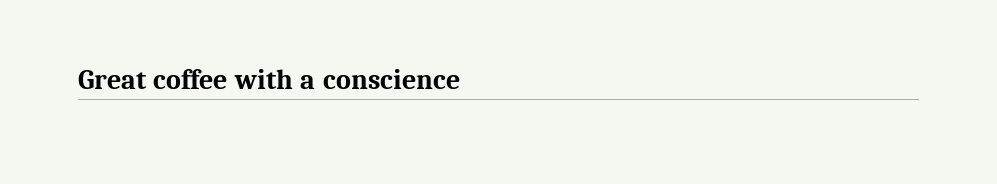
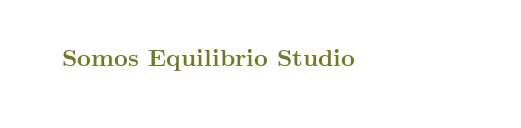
[78,69,460,89] Great coffee with a conscience -> [62,49,355,71] Somos Equilibrio Studio

